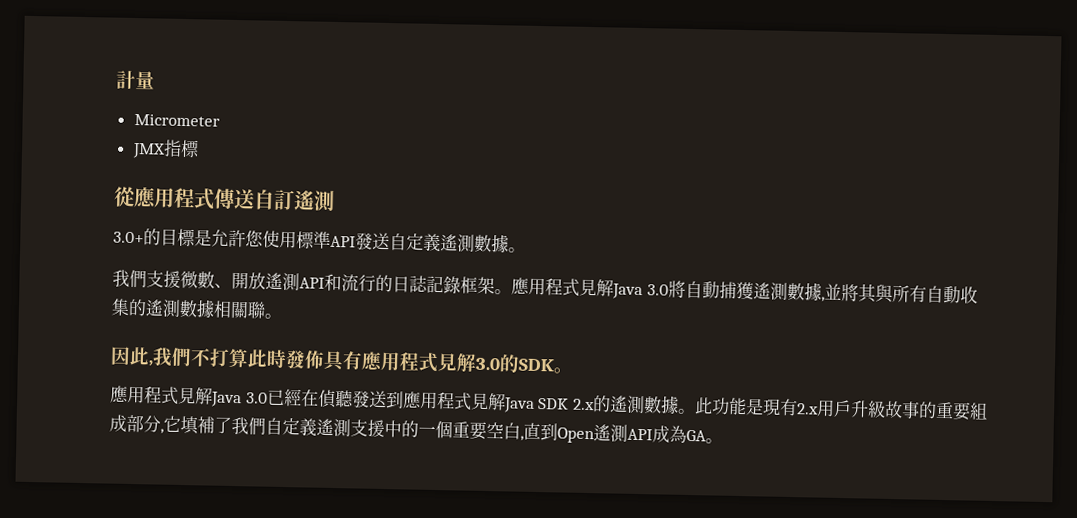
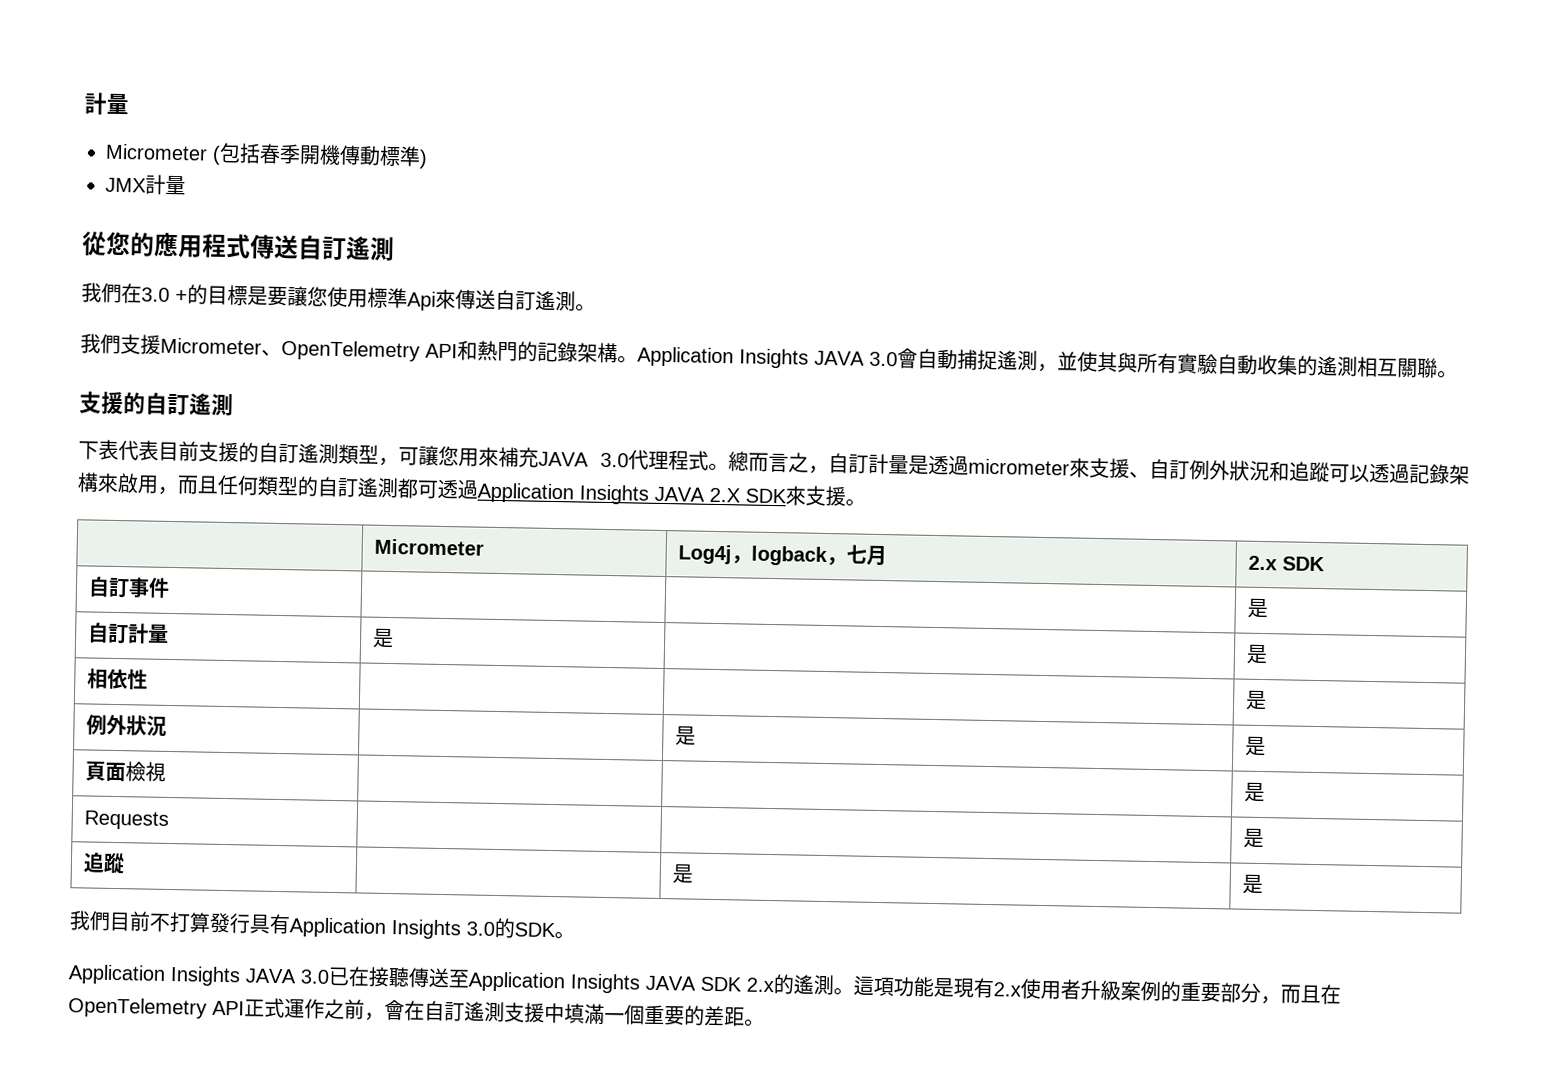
(220, 120) none -> [212,142,428,169] (包括春季開機傳動標準)
[162,139,200,158] 指標 -> [145,174,186,196] 計量
(136, 197) none -> [106,231,155,257] 您的
[113,231,144,244] 3.0+ -> [81,282,188,304] 我們在3.0 +
[211,229,246,248] 允許 -> [267,286,308,307] 要讓
[330,232,526,253] [112,269,859,302] API發送自定義遙測數據。 // 我們支援微數、開放遙測API和流行的日誌記錄框架。應用程式見解Java 3.0將自動捕獲遙測數據,並將 -> [407,288,596,312] [80,333,1098,373] Api來傳送自訂遙測。 // 我們支援Micrometer、OpenTelemetry API和熱門的記錄架構。Application Insights JAVA 3.0會自動捕捉遙測，並使
(927, 294) none -> [1177,353,1218,376] 實驗
[179,299,232,318] 數據相 -> [1357,356,1398,378] 相互
[110,346,573,374] [110,385,535,413] 因此,我們不打算此時發佈具有應用程式見解3.0的SDK。 // 應用程式見解Java 3.0已經在偵聽發送到應用程式見解Java -> [79,391,234,417] [78,439,1470,485] [77,472,866,507] [374,538,485,556] [678,544,888,567] [1248,555,1326,572] [88,576,171,599] [1247,598,1269,619] [87,622,170,645] [372,628,395,649] [1246,644,1269,665] [87,668,149,690] [1245,690,1268,711] [86,714,168,737] [675,726,697,746] [1245,736,1267,757] [85,761,167,782] [1244,782,1266,803] [84,810,170,831] [1243,828,1265,849] [83,852,126,875] [672,864,695,884] [1242,874,1264,895] [69,910,575,940] [68,964,696,994] 支援的自訂遙測 // 下表代表目前支援的自訂遙測類型，可讓您用來補充JAVA 3.0代理程式。總而言之，自訂計量是透過micrometer來支援、自訂例外狀況和追蹤可以透過記錄架構來啟用，而且任何類型的自訂遙測都可透過Application Insights JAVA 2.X SDK來支援。 // | Micrometer | Log4j，logback，七月 | 2.x SDK // 自訂事件 | | | 是 // 自訂計量 | 是 | | 是 // 相依性 | | | 是 // 例外狀況 | | 是 | 是 // 頁面檢視 | | | 是 // Requests | | | 是 // 追蹤 | | 是 | 是 // 我們目前不打算發行具有Application Insights 3.0的SDK。 // Application Insights JAVA 3.0已在接聽傳送至Application Insights JAVA
[642,395,713,415] 數據。此 -> [833,975,894,997] 。這項
[815,399,988,421] [109,414,317,437] 用戶升級故事的重要組成部分,它填補了我們自定義 -> [1020,978,1341,1005] [68,997,465,1022] 使用者升級案例的重要部分，而且在OpenTelemetry API正式運作之前，會在自訂
[401,420,419,438] 的 -> [564,1003,605,1024] 填滿
[486,422,707,444] 空白,直到Open遙測API成為GA -> [684,1005,745,1027] 的差距

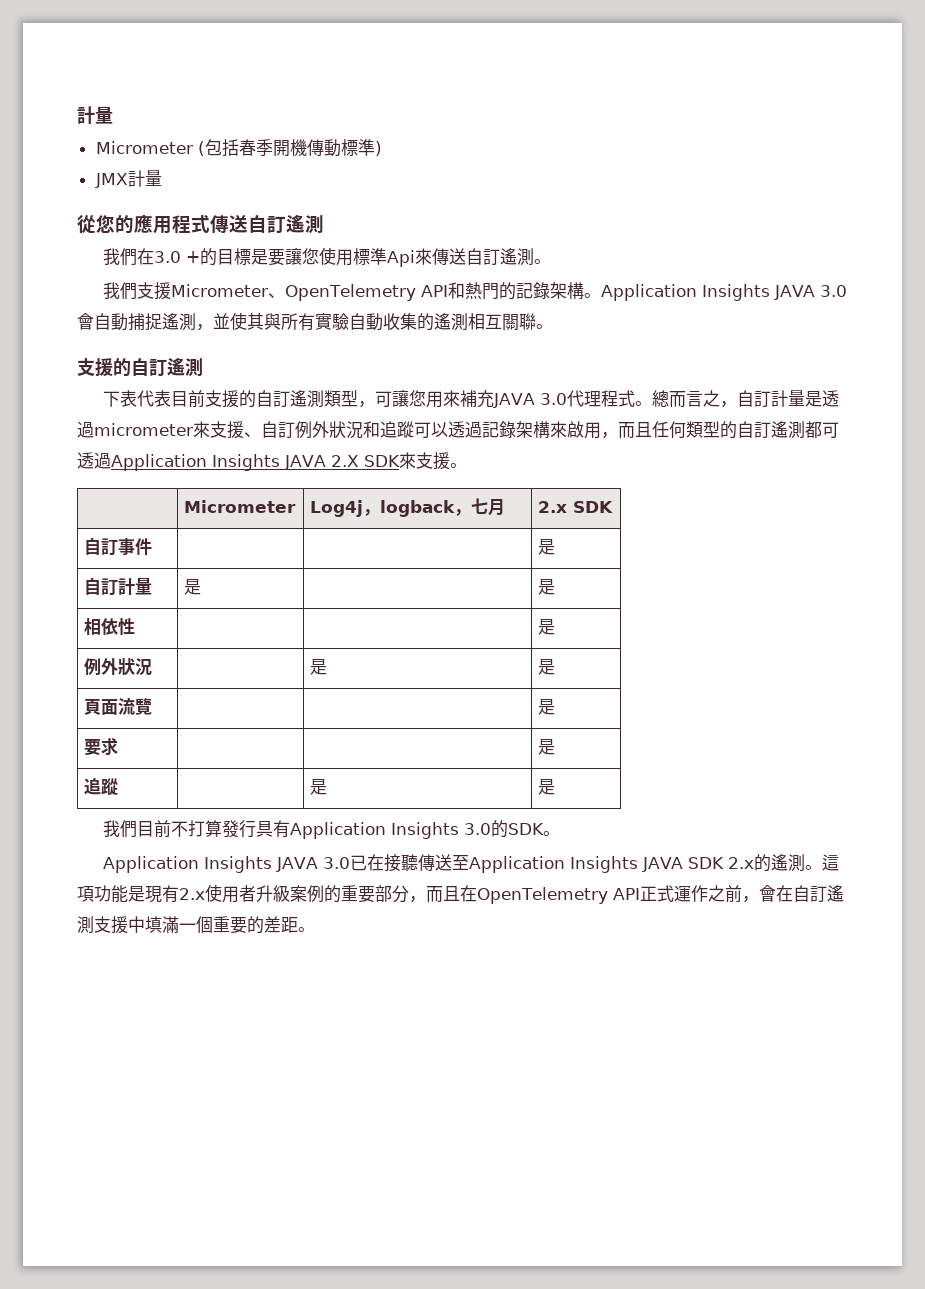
[125,761,167,782] [1244,782,1266,803] [84,810,170,831] 檢視 | | | 是 // Requests -> [117,698,152,715] [537,699,555,715] [83,737,118,756] 流覽 | | | 是 // 要求

